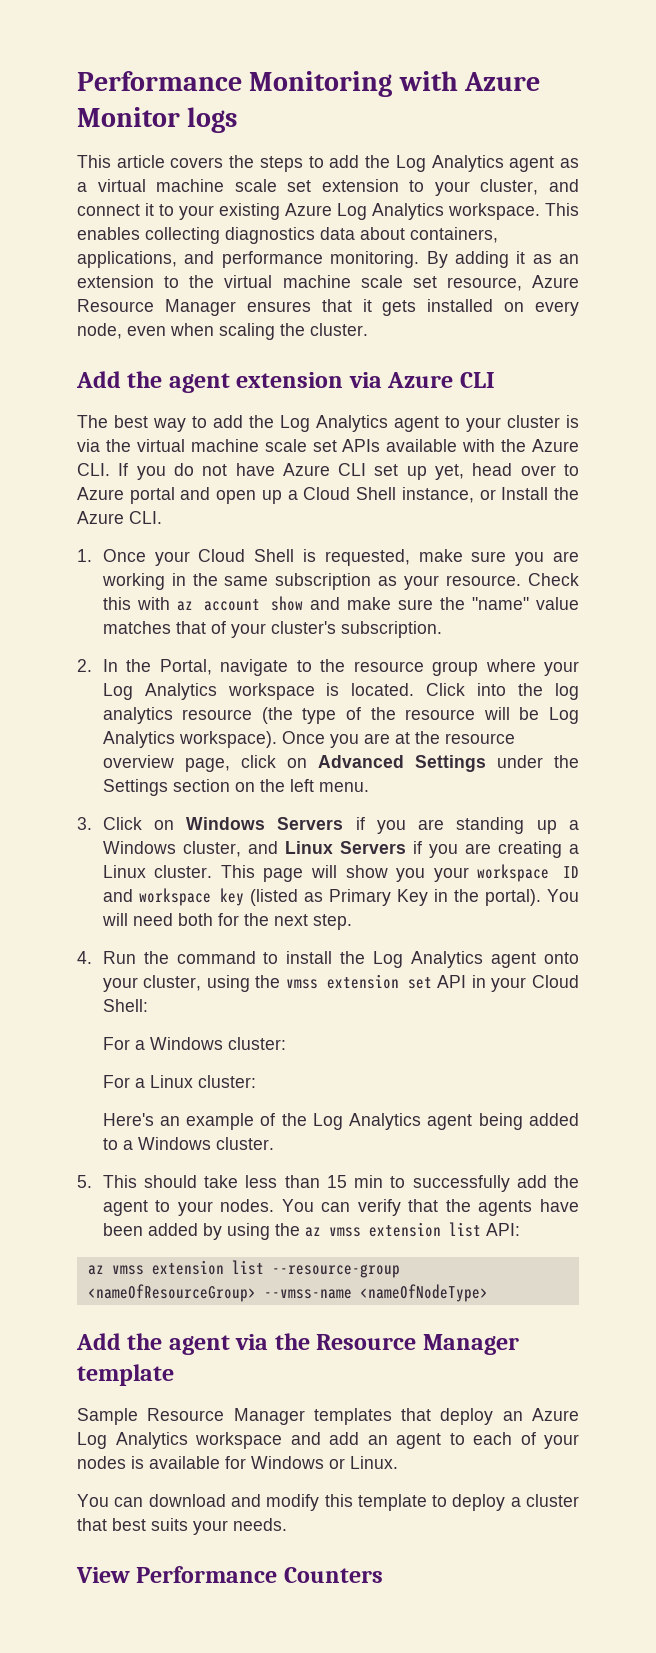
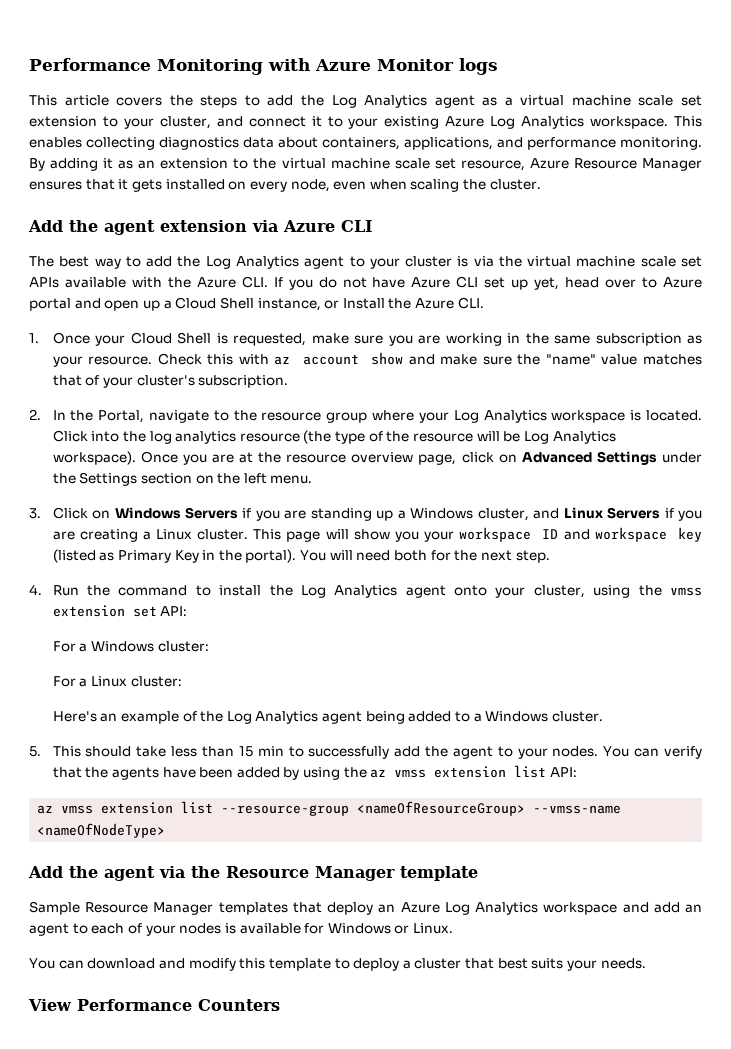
[437,975,579,992] [102,999,148,1012] API in your Cloud Shell: -> [160,606,188,616] API:

